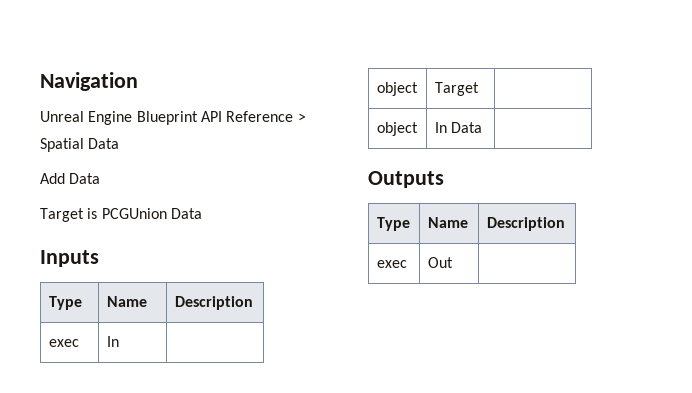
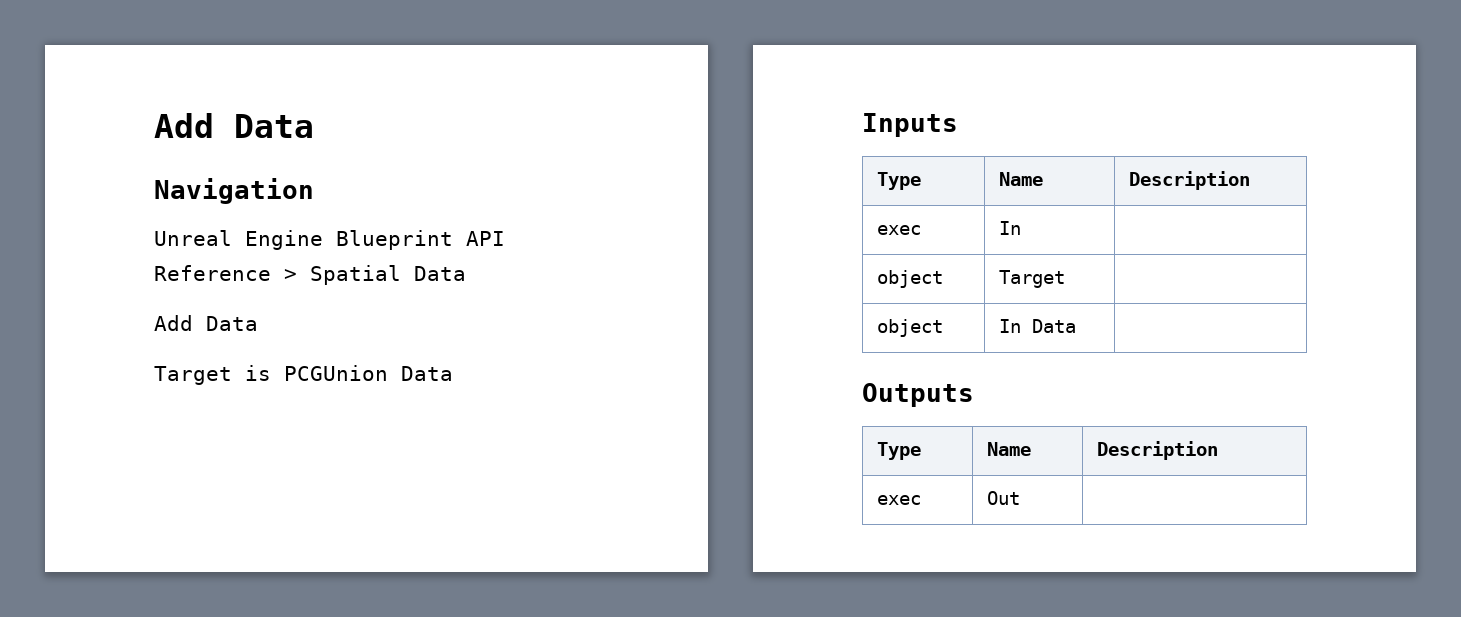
(40, 81) none -> [154,113,314,138] Add Data //

